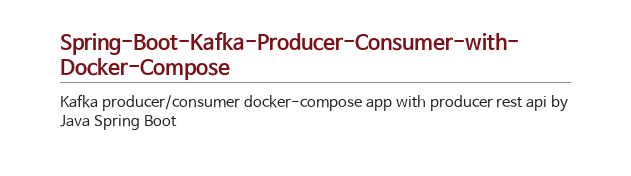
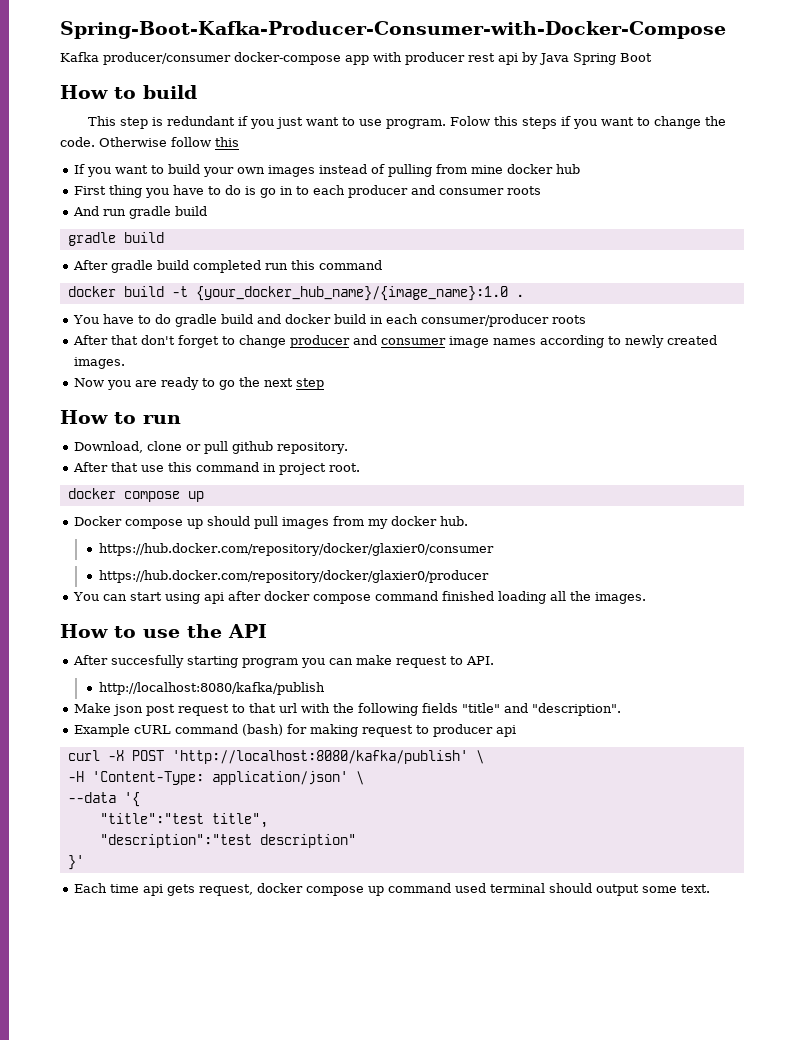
(177, 121) none -> [60,85,197,99] [87,116,726,129] [60,137,239,147] [74,164,581,177] [74,185,542,198] [73,206,208,219] [67,232,164,246] [73,260,383,273] [67,286,524,301] [73,314,587,327] [73,335,718,348] [74,357,126,369] [74,377,325,390] [60,410,181,424] [74,441,349,454] [73,462,361,475] [67,488,204,502] [74,516,469,529] [98,543,494,556] [98,570,489,583] [73,591,647,604] [60,624,267,638] [73,655,495,668] [98,682,325,695] [74,703,622,716] [74,724,517,737] [67,750,484,764] [67,771,364,785] [67,792,140,807] [99,813,268,828] [99,834,356,848] [67,855,84,870] [74,883,711,896] // How to build // This step is redundant if you just want to use program. Folow this steps if you want to change the code. Otherwise follow this // If you want to build your own images instead of pulling from mine docker hub // First thing you have to do is go in to each producer and consumer roots // And run gradle build // gradle build // After gradle build completed run this command // docker build -t {your_docker_hub_name}/{image_name}:1.0 . // You have to do gradle build and docker build in each consumer/producer roots // After that don't forget to change producer and consumer image names according to newly created images. // Now you are ready to go the next step // How to run // Download, clone or pull github repository. // After that use this command in project root. // docker compose up // Docker compose up should pull images from my docker hub. // https://hub.docker.com/repository/docker/glaxier0/consumer // https://hub.docker.com/repository/docker/glaxier0/producer // You can start using api after docker compose command finished loading all the images. // How to use the API // After succesfully starting program you can make request to API. // http://localhost:8080/kafka/publish // Make json post request to that url with the following fields "title" and "description". // Example cURL command (bash) for making request to producer api // curl -X POST 'http://localhost:8080/kafka/publish' \ // -H 'Content-Type: application/json' \ // --data '{ // "title":"test title", // "description":"test description" // }' // Each time api gets request, docker compose up command used terminal should output some text.

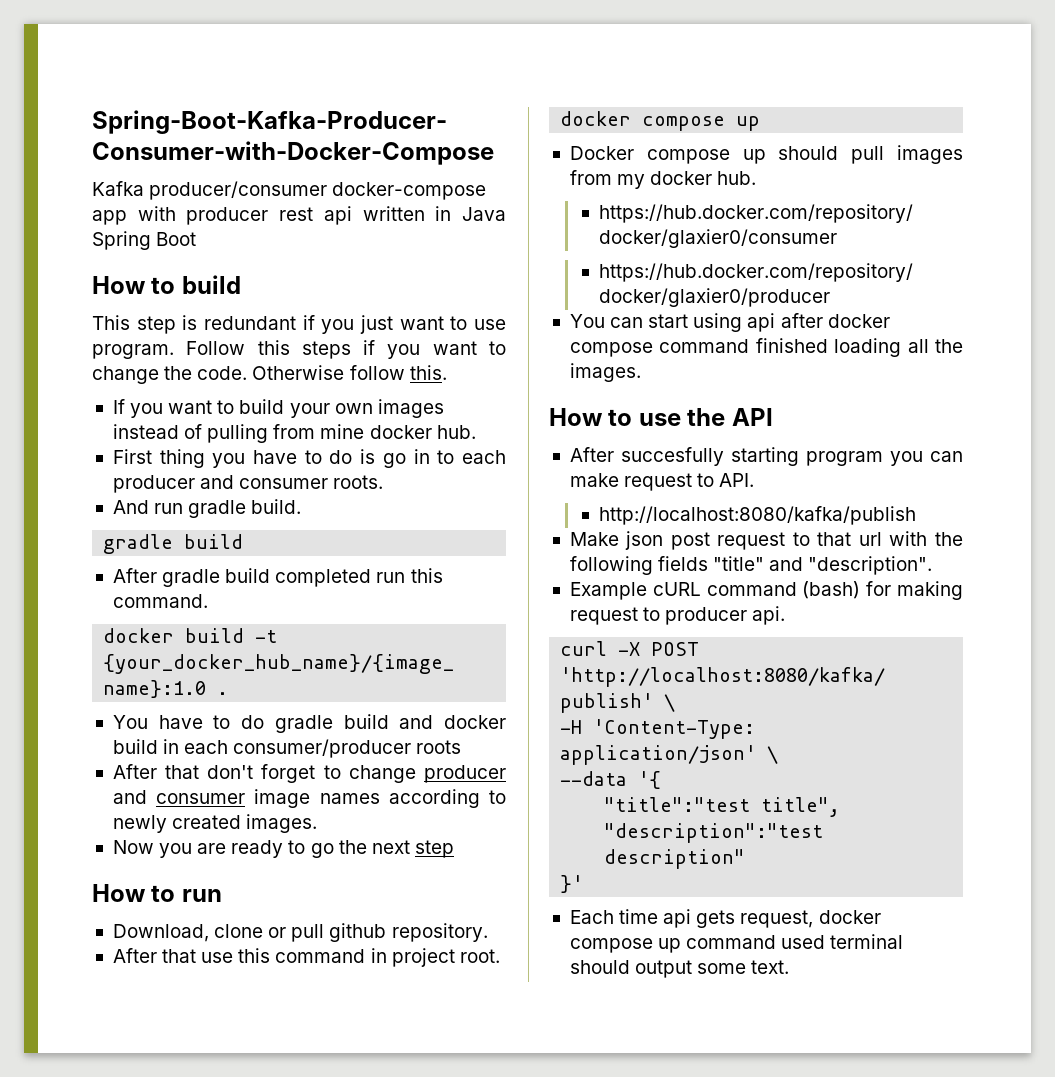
[522,52,538,65] by -> [362,206,452,221] written in
[449,116,490,126] Folow -> [186,341,246,355] Follow
[215,137,239,147] this -> [409,365,447,380] this.
[556,164,581,174] hub -> [436,425,476,439] hub.
[507,186,542,195] roots -> [333,475,384,489] roots.
[175,206,208,216] build -> [251,499,302,514] build.
[319,260,383,270] command -> [112,594,208,608] command.
[496,725,517,737] api -> [752,606,786,625] api.

